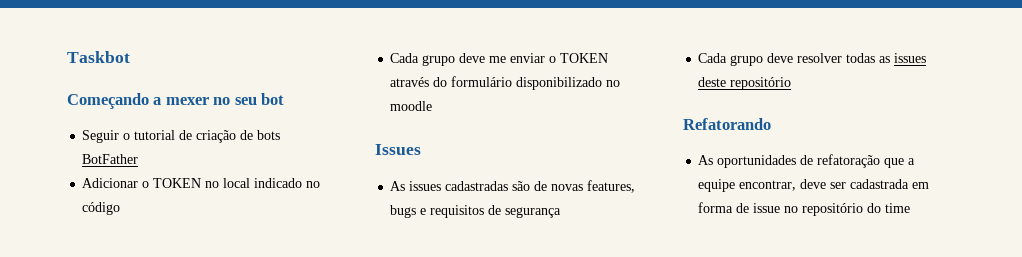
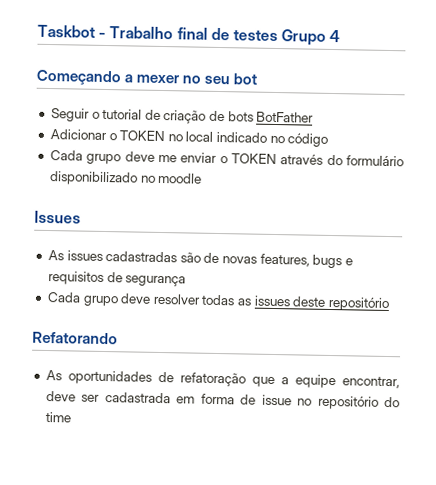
(130, 57) none -> [98,26,341,46] - Trabalho final de testes Grupo 4

